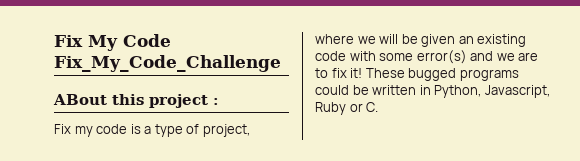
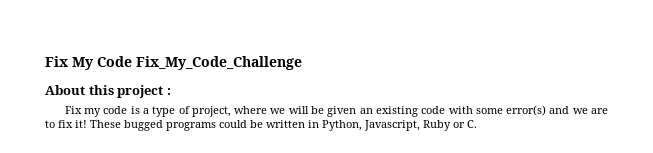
[53,94,107,105] ABout -> [45,85,85,95] About

